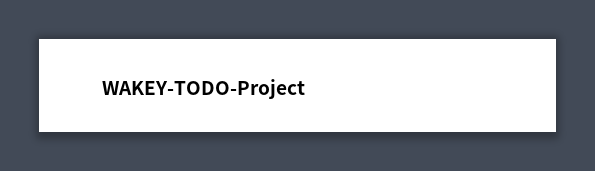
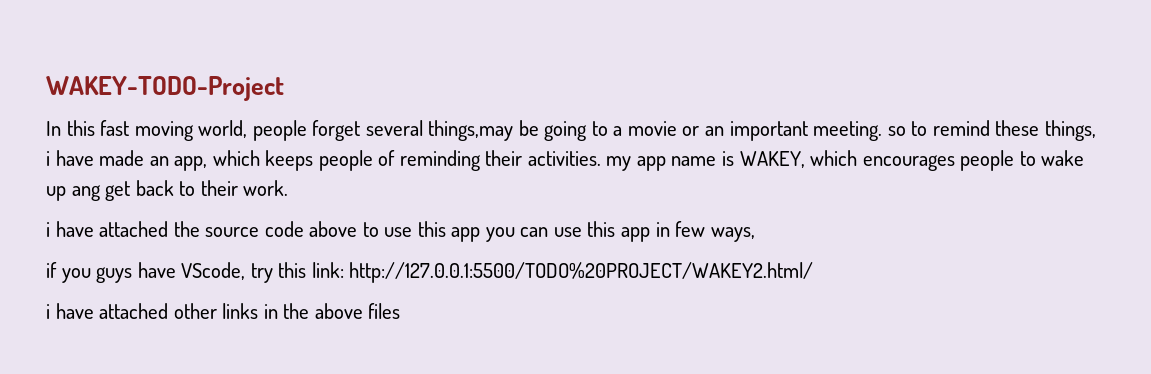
(305, 89) none -> [46,120,1096,141] [46,150,1085,171] [46,180,289,201] [46,221,755,242] [46,262,814,283] [46,303,401,319] // In this fast moving world, people forget several things,may be going to a movie or an important meeting. so to remind these things, i have made an app, which keeps people of reminding their activities. my app name is WAKEY, which encourages people to wake up ang get back to their work. // i have attached the source code above to use this app you can use this app in few ways, // if you guys have VScode, try this link: http://127.0.0.1:5500/TODO%20PROJECT/WAKEY2.html/ // i have attached other links in the above files

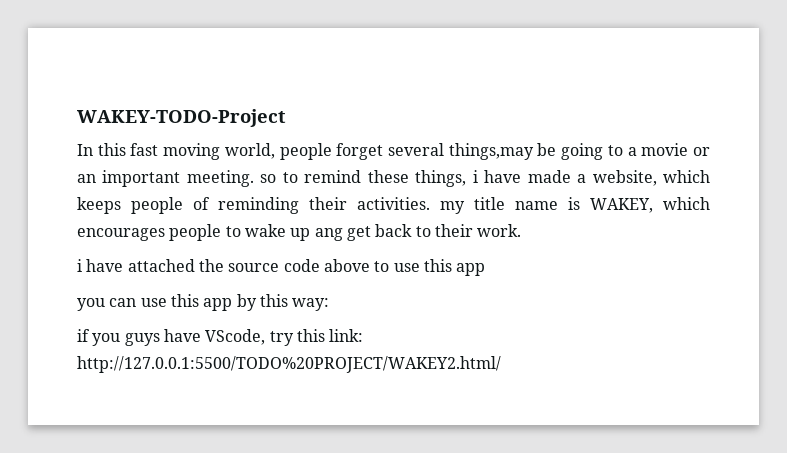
[149,156,208,171] an app, -> [577,170,657,186] a website,
[636,156,666,171] app -> [474,197,505,210] title
(481, 234) none -> (486, 269) //
[655,221,755,242] in few ways, -> [236,294,330,311] by this way:
[46,303,401,319] // i have attached other links in the above files -> (501, 364) none

